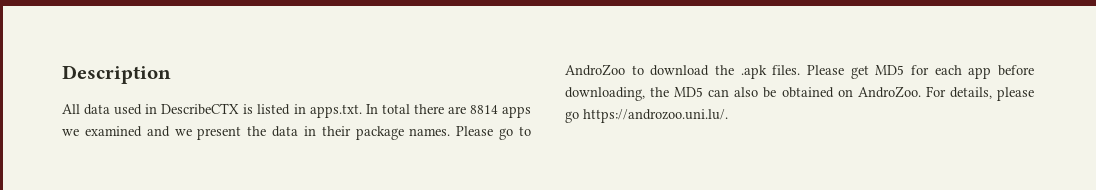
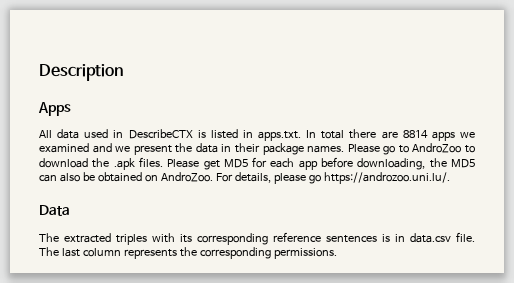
(171, 74) none -> [38,102,71,116] // Apps
(728, 116) none -> [39,205,70,216] [39,232,475,245] [39,247,337,259] // Data // The extracted triples with its corresponding reference sentences is in data.csv file. The last column represents the corresponding permissions.

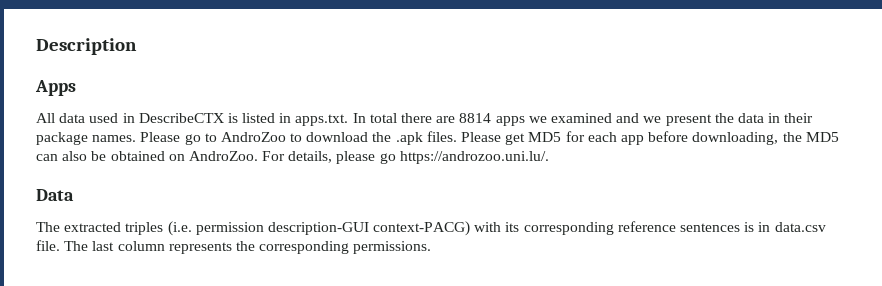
(147, 239) none -> [167,221,471,236] (i.e. permission description-GUI context-PACG)

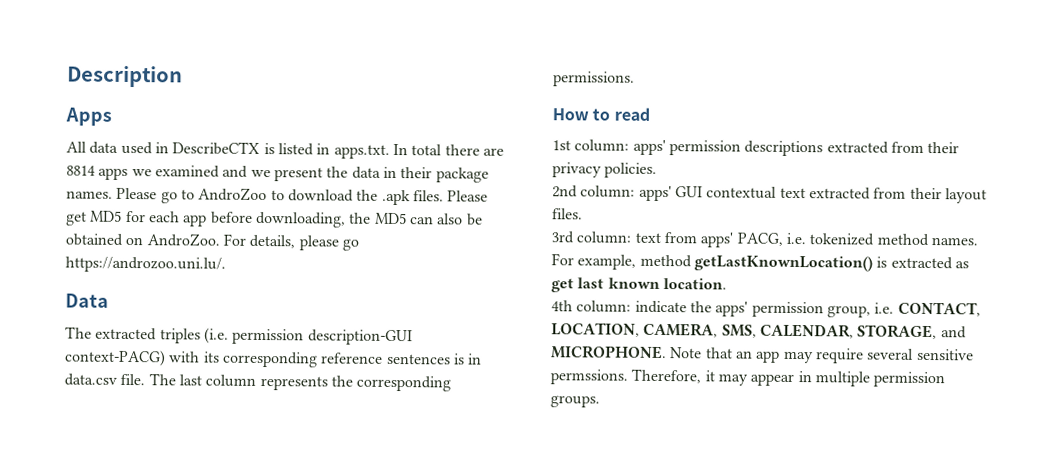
(432, 247) none -> [552,107,650,121] [552,139,960,157] [552,162,658,178] [552,185,987,204] [552,208,583,220] [551,231,978,248] [551,253,969,272] [551,277,727,293] [551,300,981,318] [551,322,967,340] [551,345,974,364] [550,368,946,388] [550,395,600,408] // How to read // 1st column: apps' permission descriptions extracted from their privacy policies. // 2nd column: apps' GUI contextual text extracted from their layout files. // 3rd column: text from apps' PACG, i.e. tokenized method names. For example, method getLastKnownLocation() is extracted as get last known location. // 4th column: indicate the apps' permission group, i.e. CONTACT, LOCATION, CAMERA, SMS, CALENDAR, STORAGE, and MICROPHONE. Note that an app may require several sensitive permssions. Therefore, it may appear in multiple permission groups.

